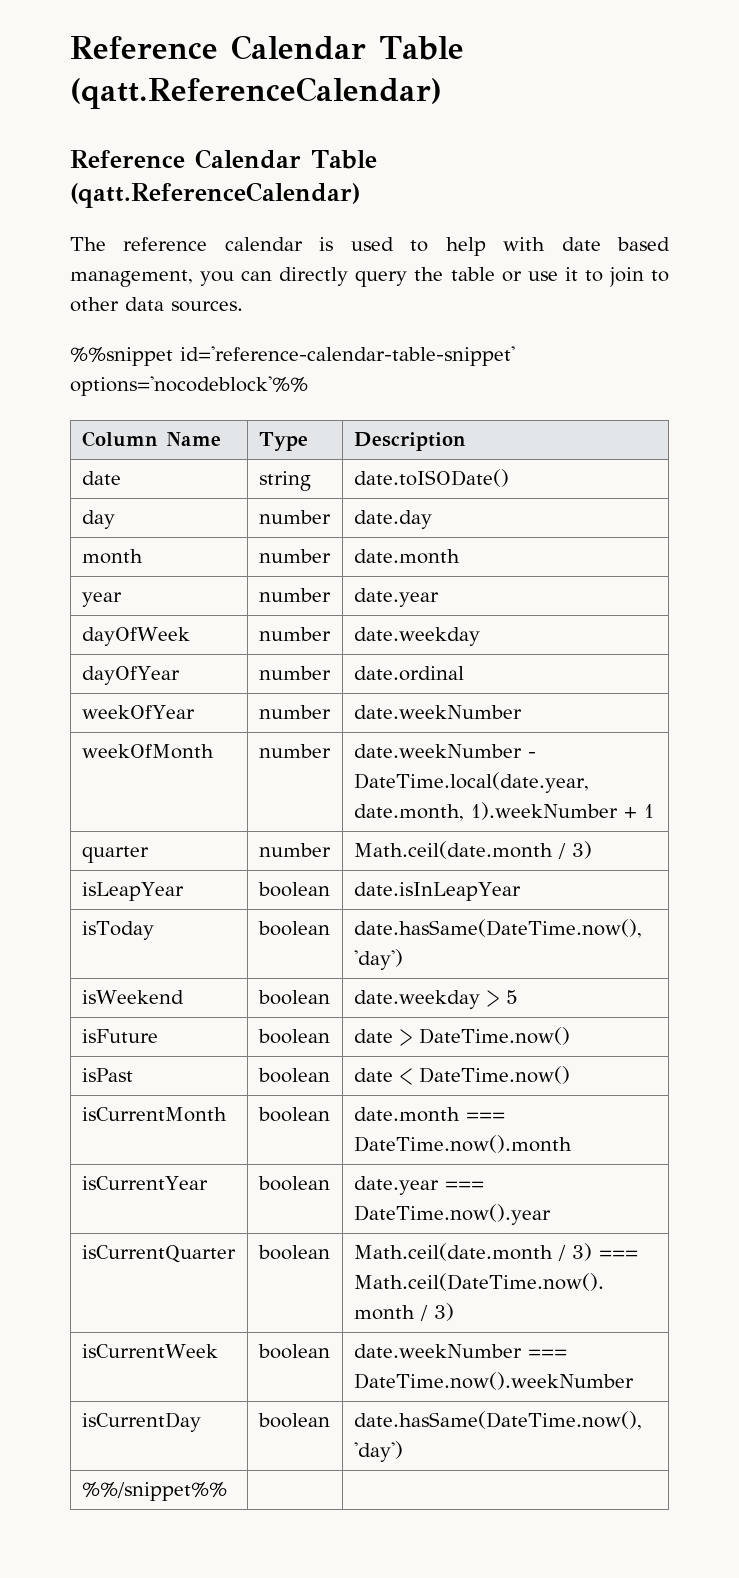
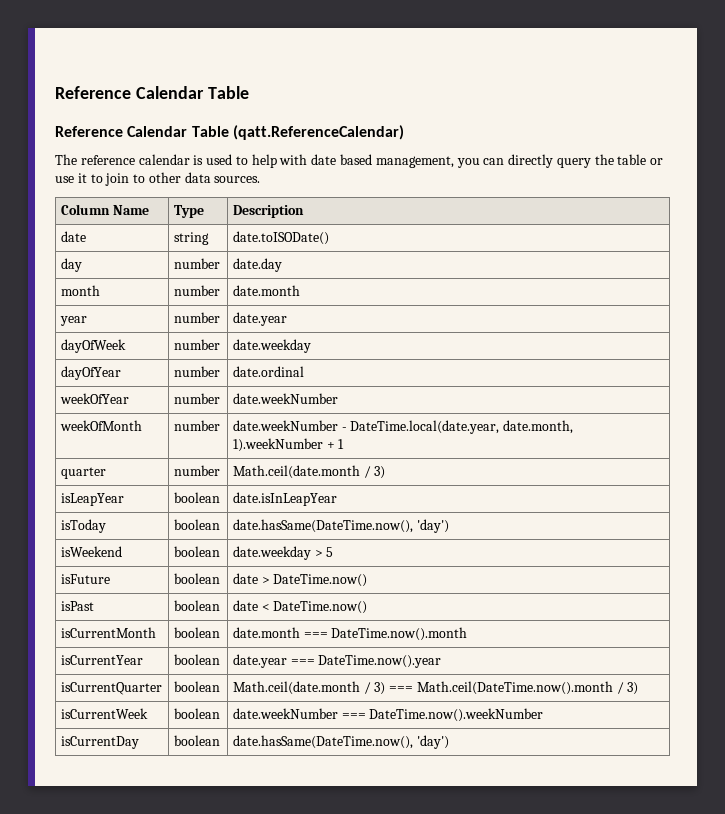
[70,35,464,60] [70,77,442,109] Reference Calendar Table (qatt.ReferenceCalendar) -> [55,86,249,99] Reference Calendar Table
[70,346,515,366] [70,376,308,396] // %%snippet id='reference-calendar-table-snippet' options='nocodeblock'%% -> (261, 179) none
[81,1482,227,1501] // %%/snippet%% | | -> (449, 742) none

